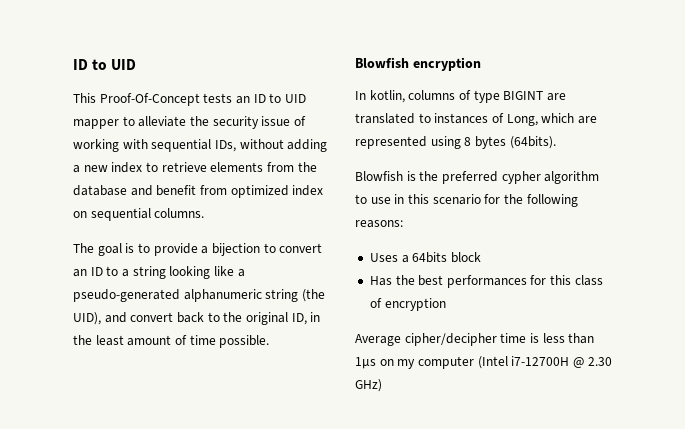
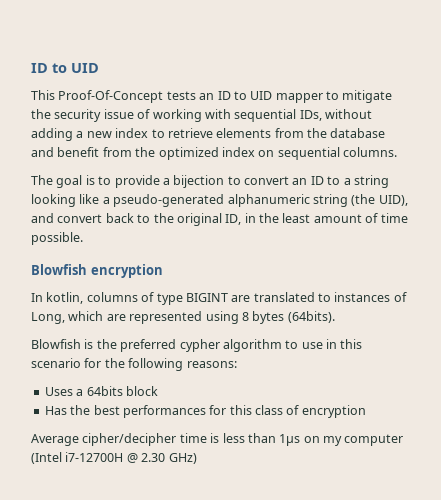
[138,116,187,127] alleviate -> [342,90,393,103] mitigate
(227, 190) none -> [135,147,156,157] the

